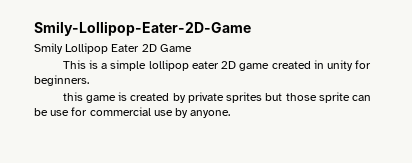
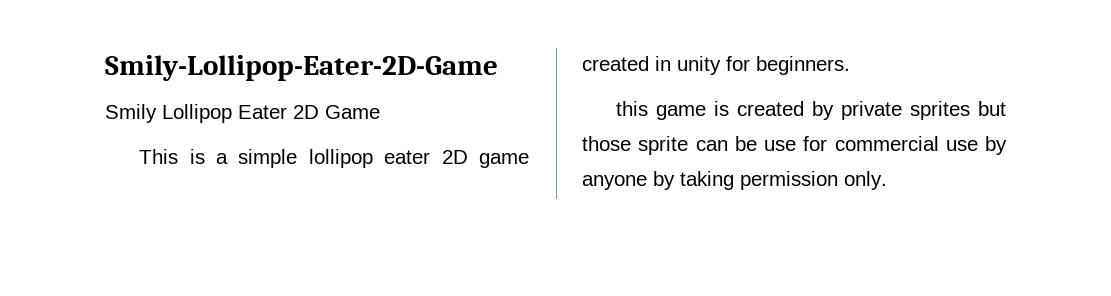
[190,110,231,118] anyone. -> [582,171,887,190] anyone by taking permission only.

